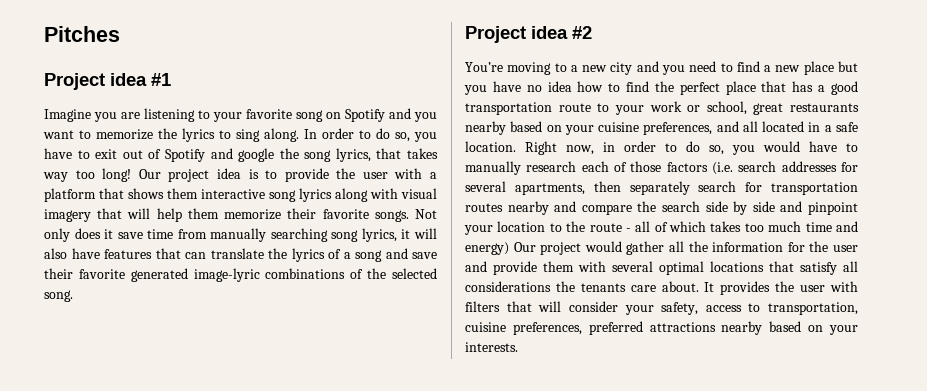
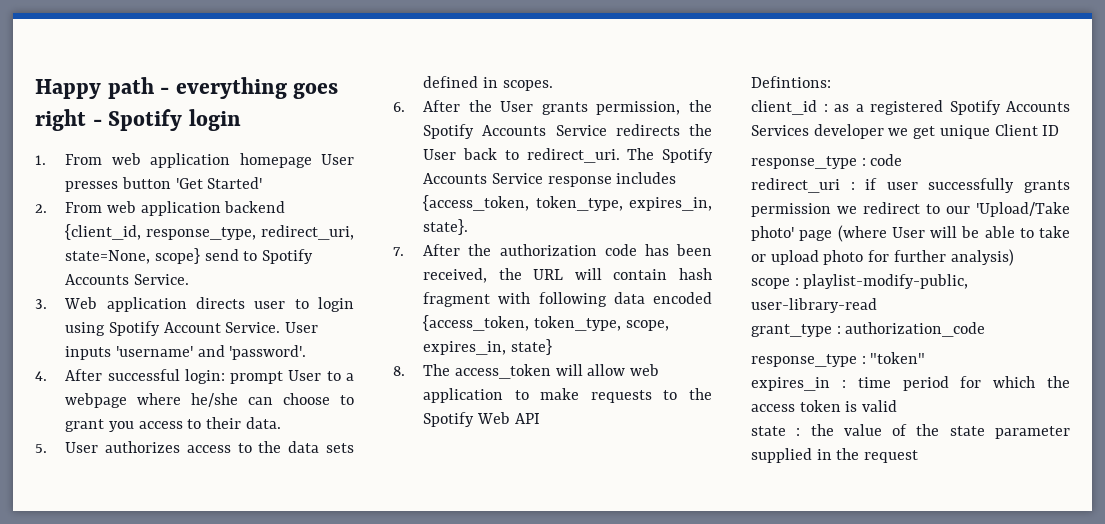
[44,26,120,42] [44,73,171,90] [44,108,437,122] [43,128,437,142] [44,148,438,162] [43,168,437,182] [44,188,437,202] [44,208,438,222] [44,228,437,242] [44,248,437,262] [44,268,437,282] [44,290,73,302] [465,26,592,43] [465,61,858,75] [464,81,859,95] [465,101,859,115] [465,121,858,135] [465,141,858,155] [465,161,858,175] [465,181,858,195] [465,201,858,215] [464,221,858,235] [465,241,858,255] [465,261,858,275] [465,281,858,295] [465,301,858,315] [465,321,858,335] [465,342,518,352] Pitches // Project idea #1 // Imagine you are listening to your favorite song on Spotify and you want to memorize the lyrics to sing along. In order to do so, you have to exit out of Spotify and google the song lyrics, that takes way too long! Our project idea is to provide the user with a platform that shows them interactive song lyrics along with visual imagery that will help them memorize their favorite songs. Not only does it save time from manually searching song lyrics, it will also have features that can translate the lyrics of a song and save their favorite generated image-lyric combinations of the selected song. // Project idea #2 // You’re moving to a new city and you need to find a new place but you have no idea how to find the perfect place that has a good transportation route to your work or school, great restaurants nearby based on your cuisine preferences, and all located in a safe location. Right now, in order to do so, you would have to manually research each of those factors (i.e. search addresses for several apartments, then separately search for transportation routes nearby and compare the search side by side and pinpoint your location to the route - all of which takes too much time and energy) Our project would gather all the information for the user and provide them with several optimal locations that satisfy all considerations the tenants care about. It provides the user with filters that will consider your safety, access to transportation, cuisine preferences, preferred attractions nearby based on your interests. -> [35,77,339,99] [35,109,241,131] [35,153,355,168] [65,177,263,192] [35,201,286,216] [65,224,354,240] [65,248,314,264] [65,274,190,285] [35,297,354,312] [65,321,319,336] [65,345,307,360] [35,369,354,384] [65,393,355,408] [65,417,281,432] [35,441,354,453] [423,76,553,91] [393,100,712,115] [423,124,712,139] [423,148,713,163] [423,172,677,187] [423,195,712,211] [423,219,469,235] [393,244,712,256] [423,268,712,283] [423,292,712,307] [423,315,669,331] [423,339,553,355] [393,364,660,379] [423,388,712,403] [423,412,540,427] [751,76,831,88] [751,100,1070,115] [751,124,1060,139] [751,154,903,169] [751,178,1070,193] [751,202,1070,217] [751,225,1070,242] [751,249,1014,266] [751,274,969,289] [751,298,877,313] [751,322,986,337] [751,352,926,367] [751,376,1070,391] [751,400,898,412] [751,424,1070,439] [751,448,919,463] Happy path - everything goes right - Spotify login // 1. From web application homepage User presses button 'Get Started' // 2. From web application backend {client_id, response_type, redirect_uri, state=None, scope} send to Spotify Accounts Service. // 3. Web application directs user to login using Spotify Account Service. User inputs 'username' and 'password'. // 4. After successful login: prompt User to a webpage where he/she can choose to grant you access to their data. // 5. User authorizes access to the data sets defined in scopes. // 6. After the User grants permission, the Spotify Accounts Service redirects the User back to redirect_uri. The Spotify Accounts Service response includes {access_token, token_type, expires_in, state}. // 7. After the authorization code has been received, the URL will contain hash fragment with following data encoded {access_token, token_type, scope, expires_in, state} // 8. The access_token will allow web application to make requests to the Spotify Web API // Defintions: // client_id : as a registered Spotify Accounts Services developer we get unique Client ID // response_type : code // redirect_uri : if user successfully grants permission we redirect to our 'Upload/Take photo' page (where User will be able to take or upload photo for further analysis) // scope : playlist-modify-public, user-library-read // grant_type : authorization_code // response_type : "token" // expires_in : time period for which the access token is valid // state : the value of the state parameter supplied in the request

